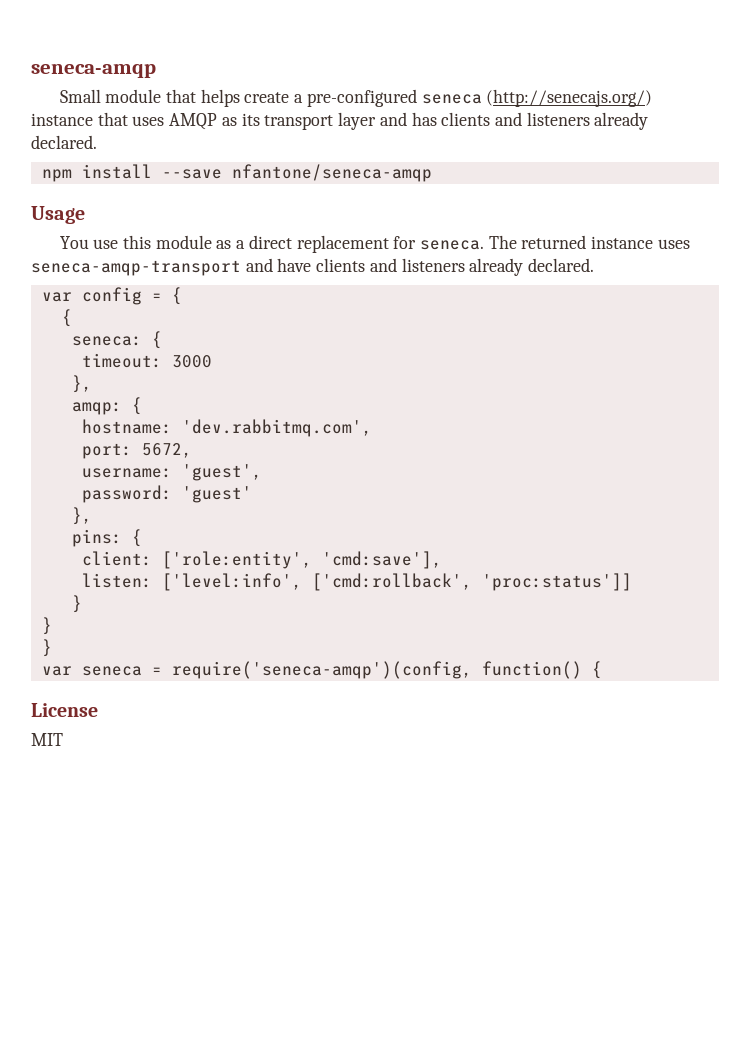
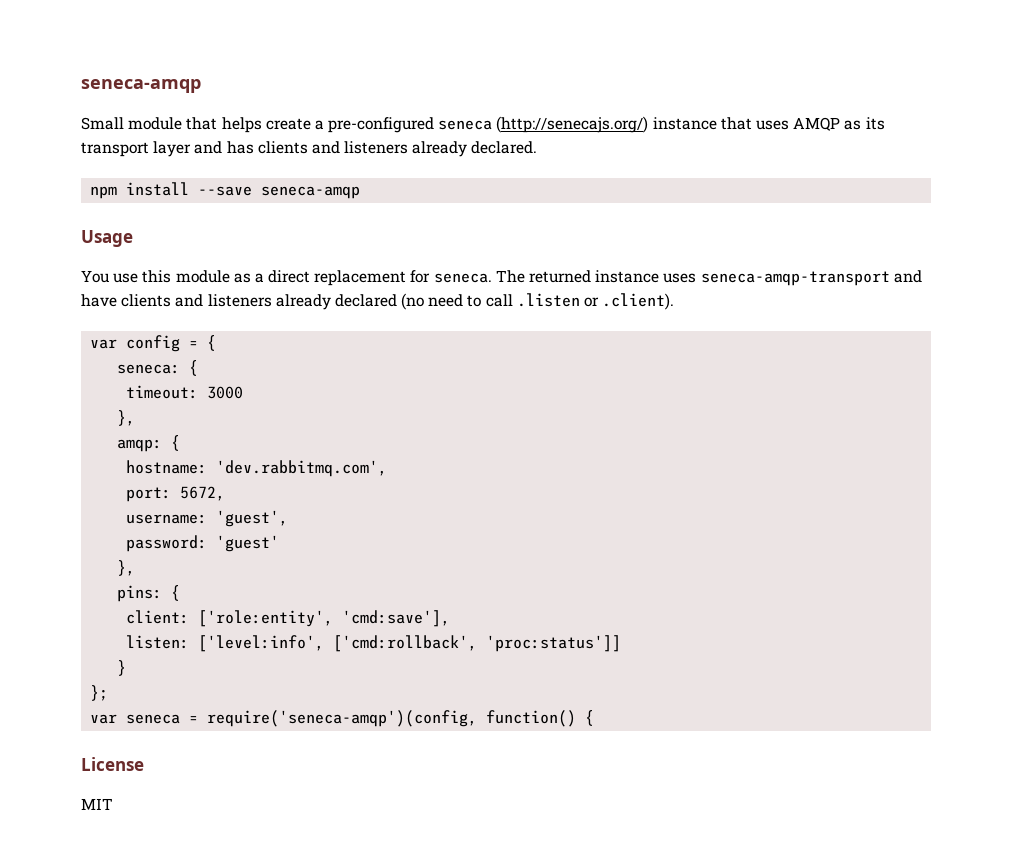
[231,164,432,182] nfantone/seneca-amqp -> [261,186,361,199] seneca-amqp
[528,258,595,272] declared. -> [334,293,675,310] declared (no need to call .listen or .client).
[61,309,72,327] // { -> (217, 343) none
[41,617,52,635] [41,639,52,657] } // } -> [90,685,109,701] };

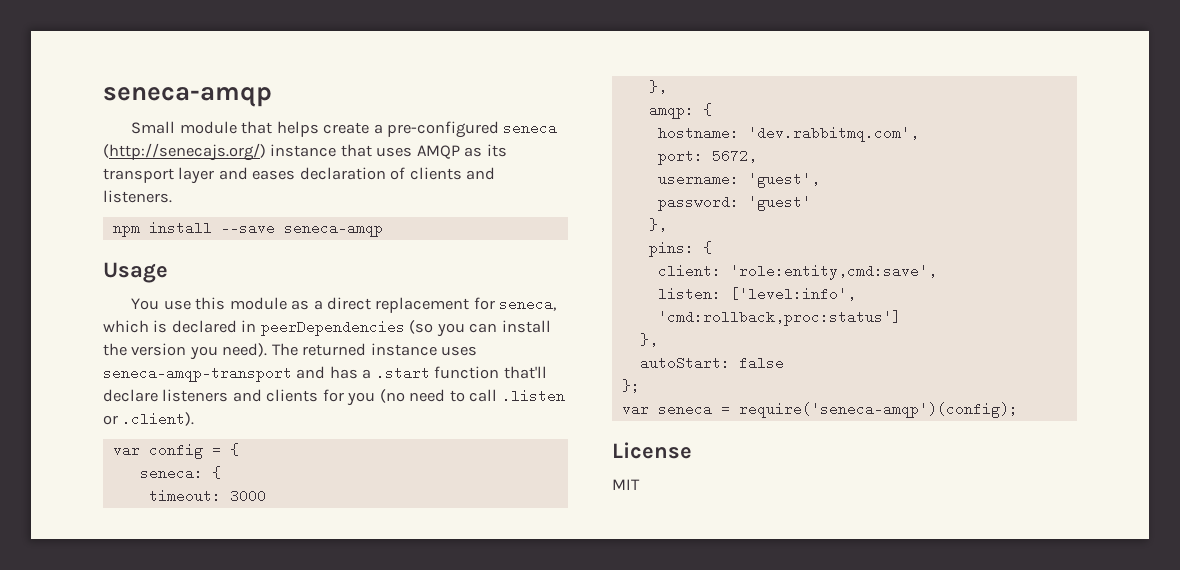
[226,141,538,157] has clients and listeners already declared. -> [252,167,496,180] [103,190,172,203] eases declaration of clients and listeners.
[433,273,492,283] seneca. -> [499,297,557,311] [103,320,551,337] [103,343,268,360] seneca, which is declared in peerDependencies (so you can install the version you need).
[81,294,397,310] have clients and listeners already declared -> [329,366,547,380] [103,389,376,406] has a .start function that'll declare listeners and clients for you
[198,610,451,627] ['role:entity', 'cmd:save'], -> [729,264,937,280] 'role:entity,cmd:save',
[333,635,622,652] [117,660,127,676] ['cmd:rollback', 'proc:status']] // } -> [657,310,901,326] [639,333,658,347] [639,356,784,370] 'cmd:rollback,proc:status'] // }, // autoStart: false
[207,710,595,727] require('seneca-amqp')(config, function() { -> [738,402,1018,418] require('seneca-amqp')(config);

